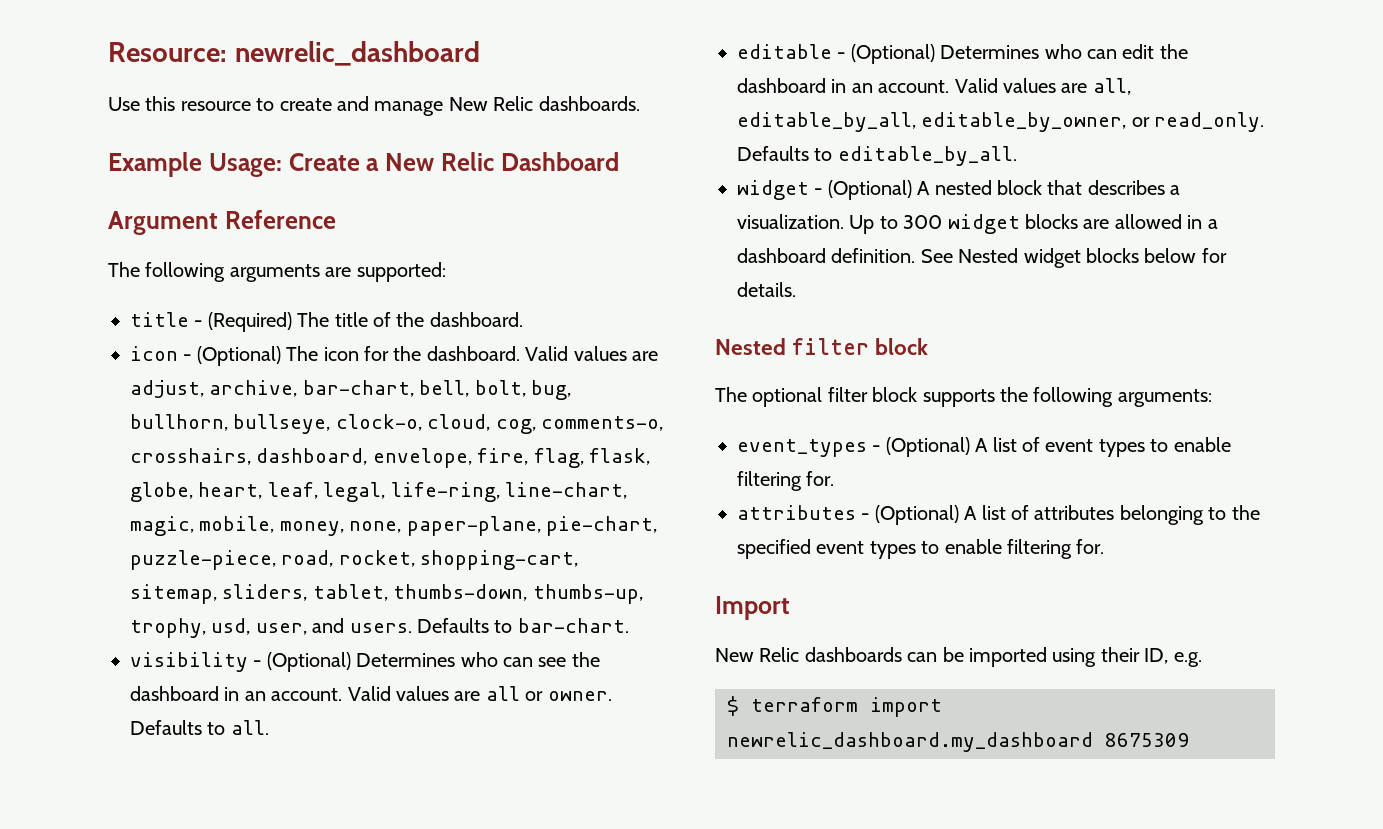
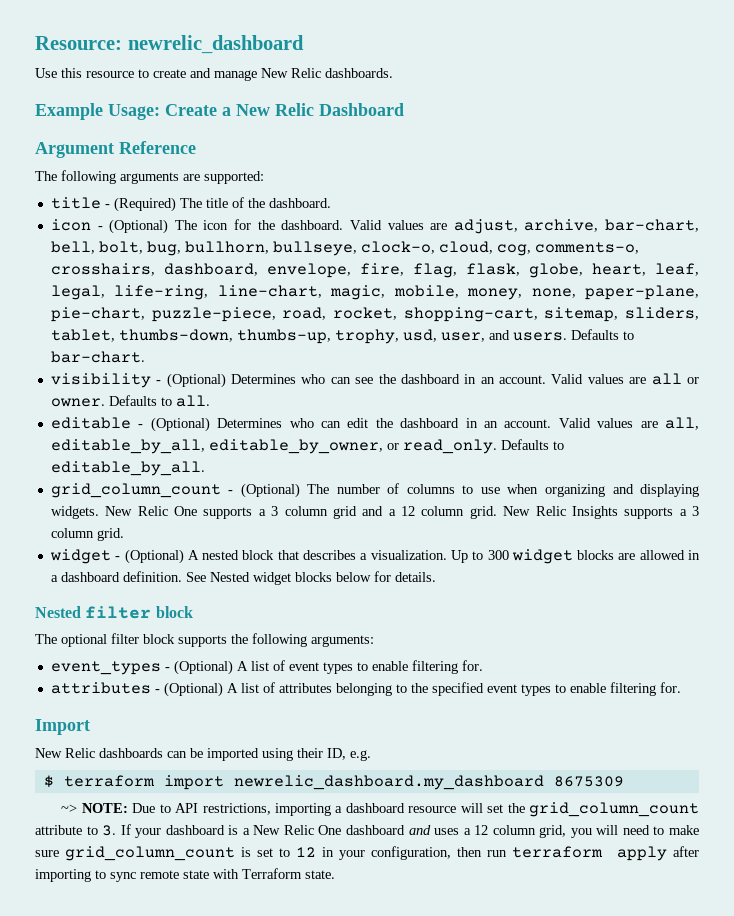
(1017, 156) none -> [50,483,699,498] [50,506,699,519] [50,528,124,541] // grid_column_count - (Optional) The number of columns to use when organizing and displaying widgets. New Relic One supports a 3 column grid and a 12 column grid. New Relic Insights supports a 3 column grid.
(1189, 740) none -> [61,802,699,817] [35,824,699,838] [35,846,699,861] [35,868,335,882] // ~> NOTE: Due to API restrictions, importing a dashboard resource will set the grid_column_count attribute to 3. If your dashboard is a New Relic One dashboard and uses a 12 column grid, you will need to make sure grid_column_count is set to 12 in your configuration, then run terraform apply after importing to sync remote state with Terraform state.

